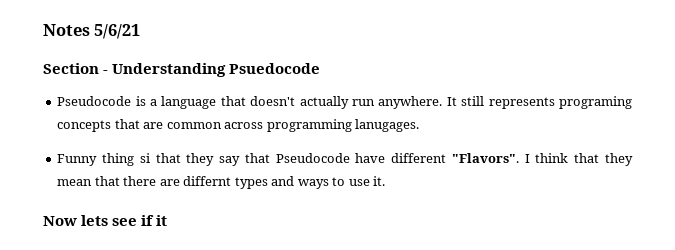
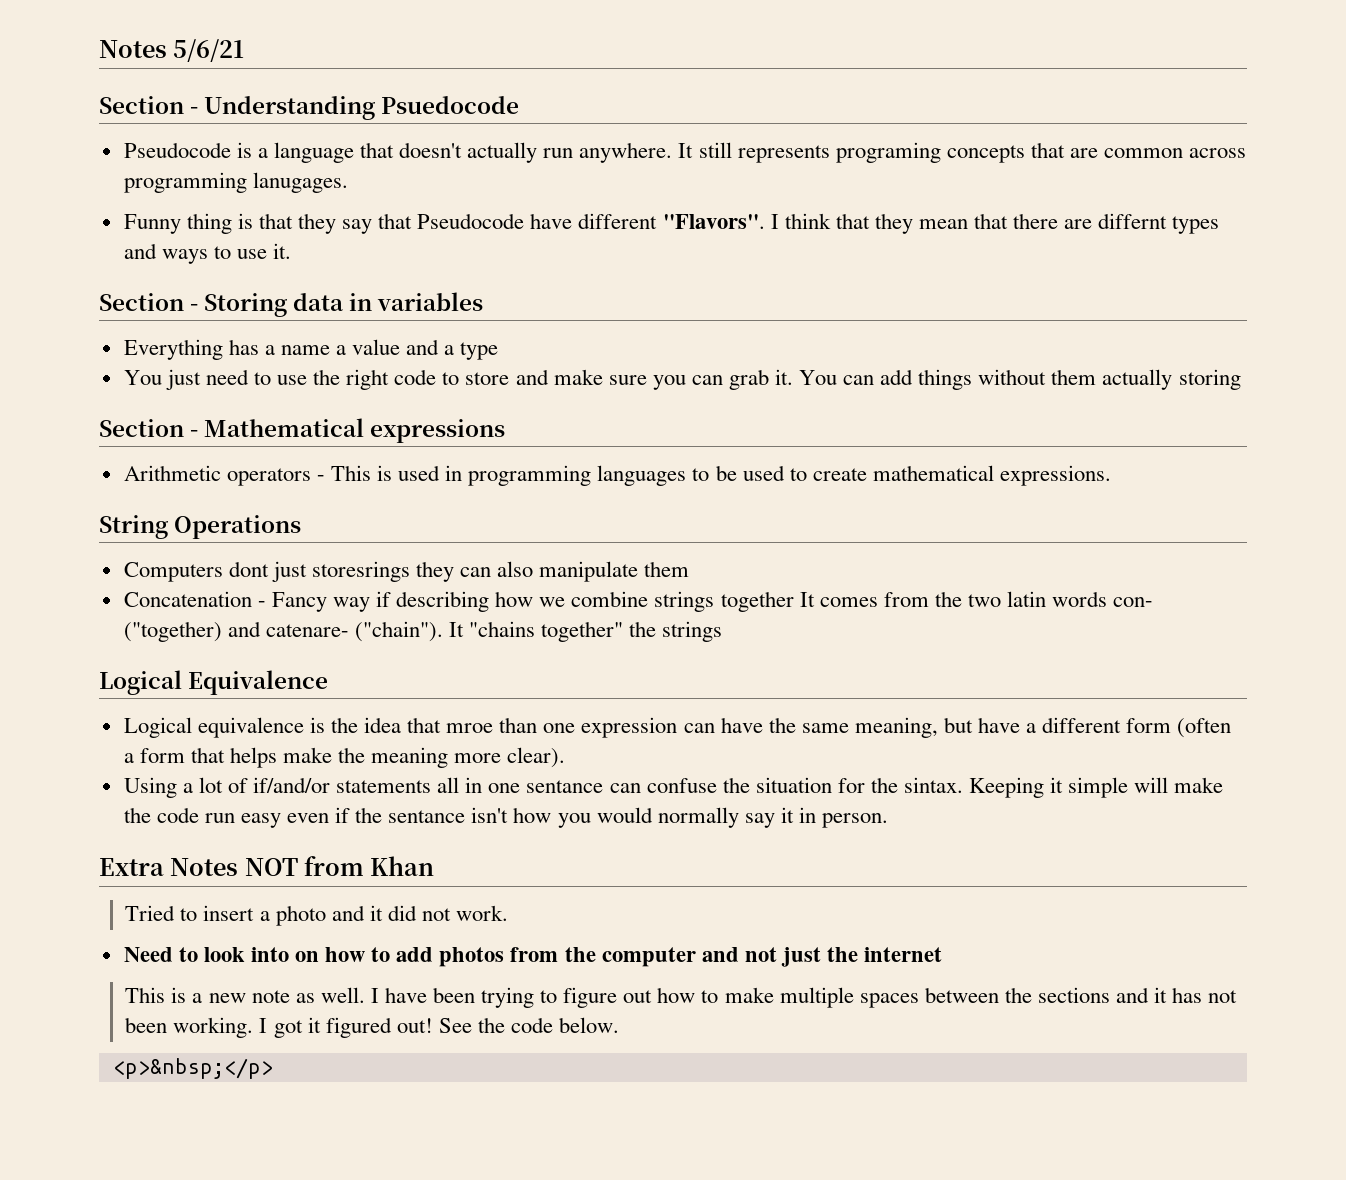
[139,153,150,163] si -> [237,213,253,229] is
[43,215,168,226] Now lets see if it -> [99,292,484,317] [123,339,499,360] [123,369,1241,390] [99,418,506,443] [123,465,1111,486] [99,515,302,539] [123,561,690,582] [123,591,1154,612] [123,621,723,642] [99,670,329,695] [123,717,1232,738] [123,747,566,768] [123,777,1224,798] [123,807,888,828] [99,856,435,876] [125,905,509,926] [123,947,942,967] [125,987,1238,1008] [125,1017,620,1038] [112,1058,273,1079] Section - Storing data in variables // Everything has a name a value and a type // You just need to use the right code to store and make sure you can grab it. You can add things without them actually storing // Section - Mathematical expressions // Arithmetic operators - This is used in programming languages to be used to create mathematical expressions. // String Operations // Computers dont just storesrings they can also manipulate them // Concatenation - Fancy way if describing how we combine strings together It comes from the two latin words con- ("together) and catenare- ("chain"). It "chains together" the strings // Logical Equivalence // Logical equivalence is the idea that mroe than one expression can have the same meaning, but have a different form (often a form that helps make the meaning more clear). // Using a lot of if/and/or statements all in one sentance can confuse the situation for the sintax. Keeping it simple will make the code run easy even if the sentance isn't how you would normally say it in person. // Extra Notes NOT from Khan // Tried to insert a photo and it did not work. // Need to look into on how to add photos from the computer and not just the internet // This is a new note as well. I have been trying to figure out how to make multiple spaces between the sections and it has not been working. I got it figured out! See the code below. // <p>&nbsp;</p>

